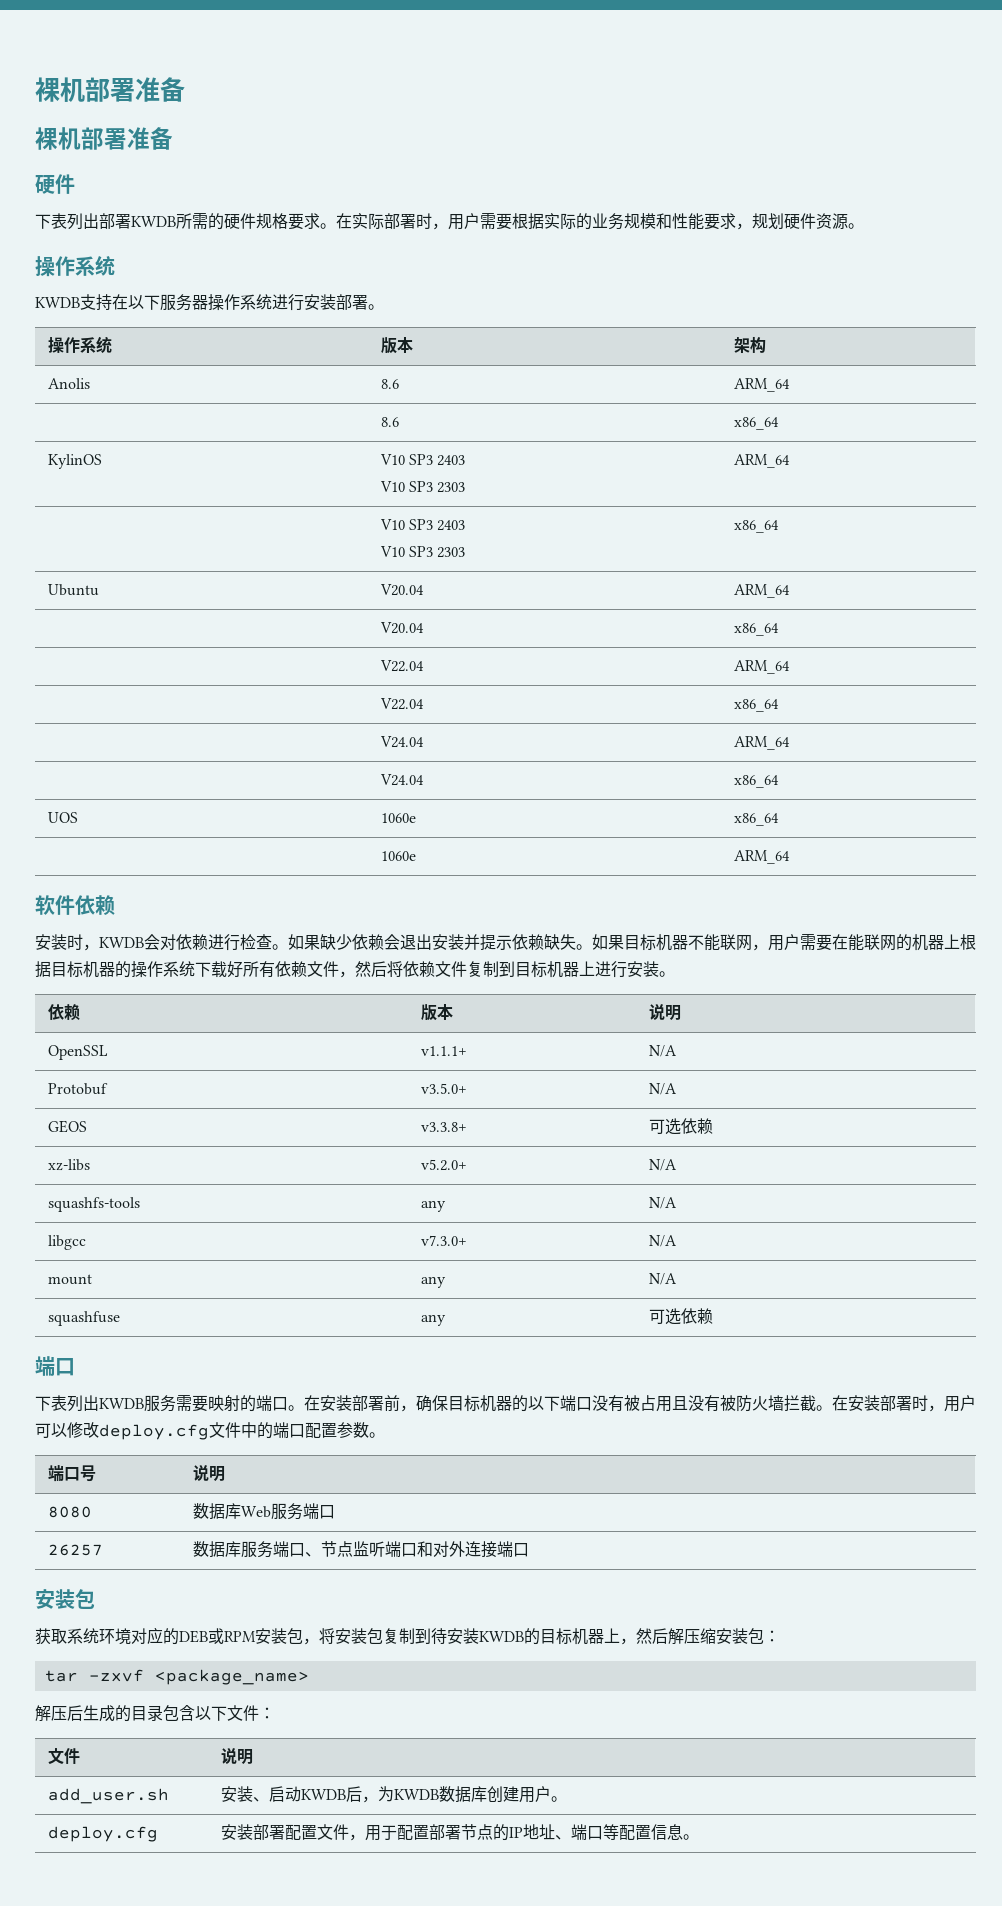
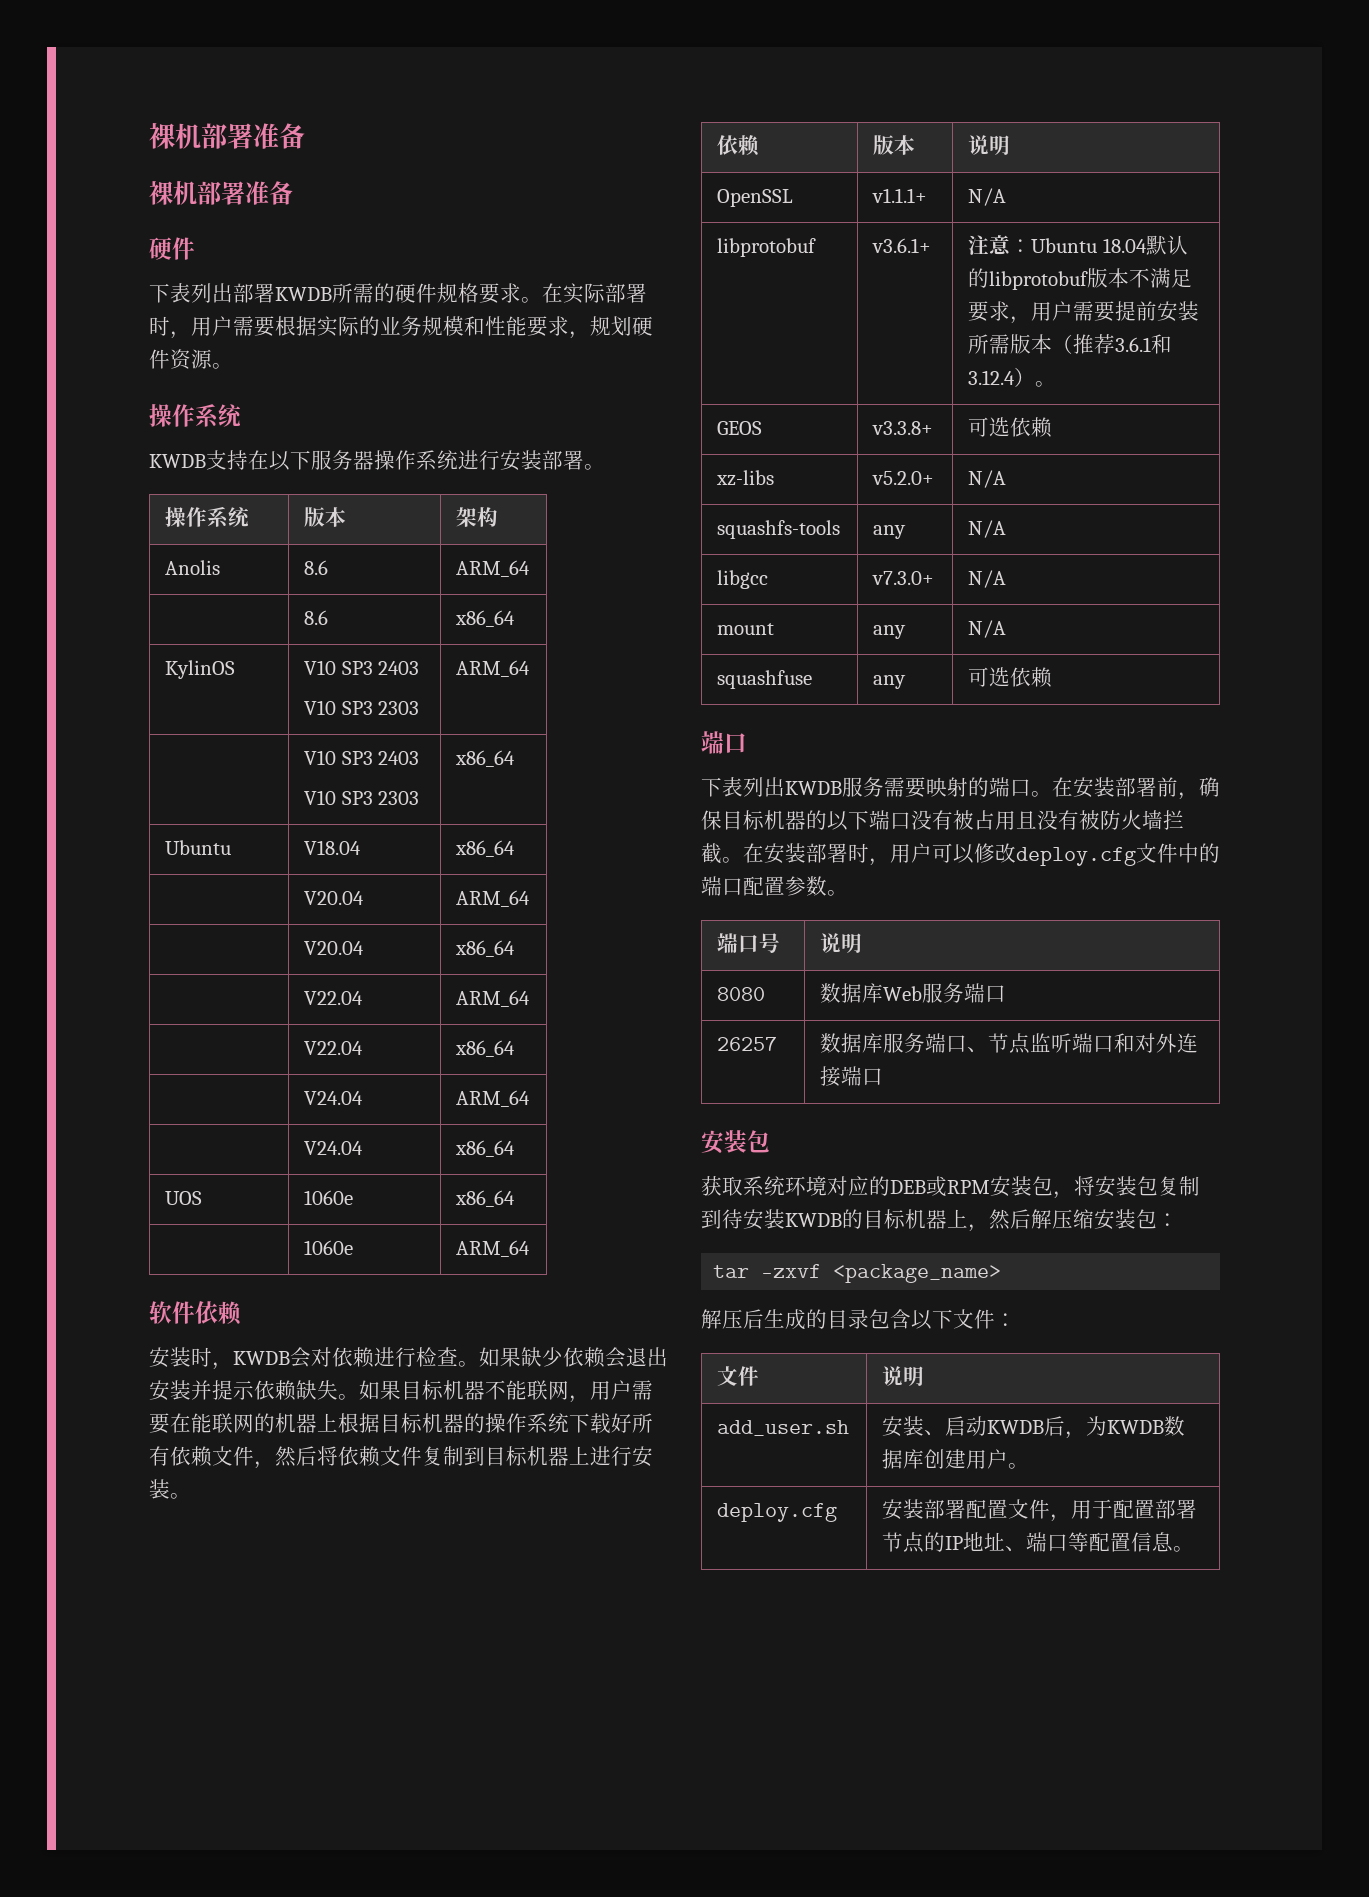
(99, 590) none -> [304,840,362,855] [455,840,516,857] | V18.04 | x86_64 //
[47,1083,108,1095] [420,1083,467,1094] [648,1083,677,1095] Protobuf | v3.5.0+ | N/A -> [717,238,817,257] [872,238,932,253] [968,235,1188,255] [968,268,1193,290] [968,301,1200,324] [968,334,1173,354] [968,367,1057,387] libprotobuf | v3.6.1+ | 注意：Ubuntu 18.04默认的libprotobuf版本不满足要求，用户需要提前安装所需版本（推荐3.6.1和3.12.4）。

